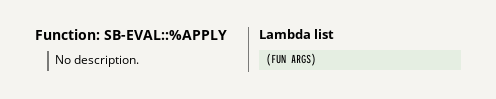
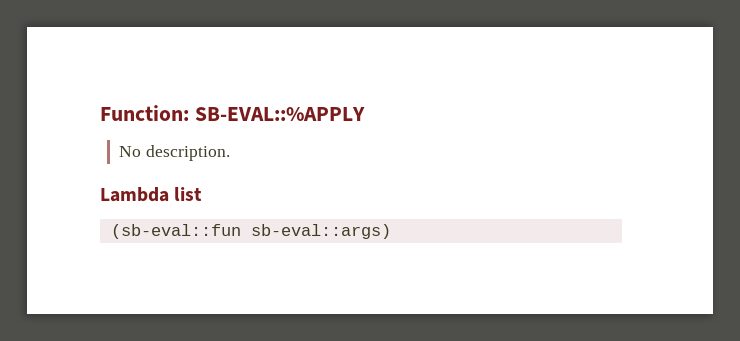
[265,53,316,66] (FUN ARGS) -> [110,224,391,239] (sb-eval::fun sb-eval::args)

